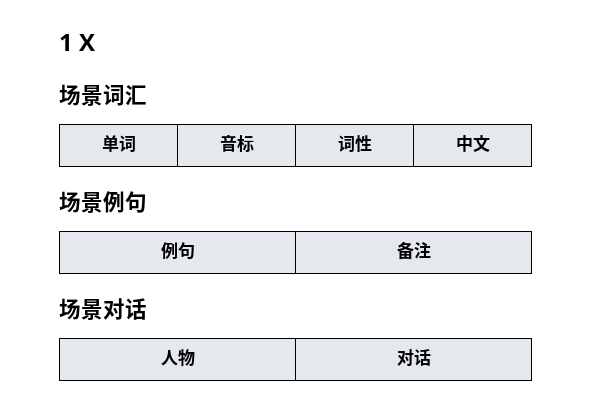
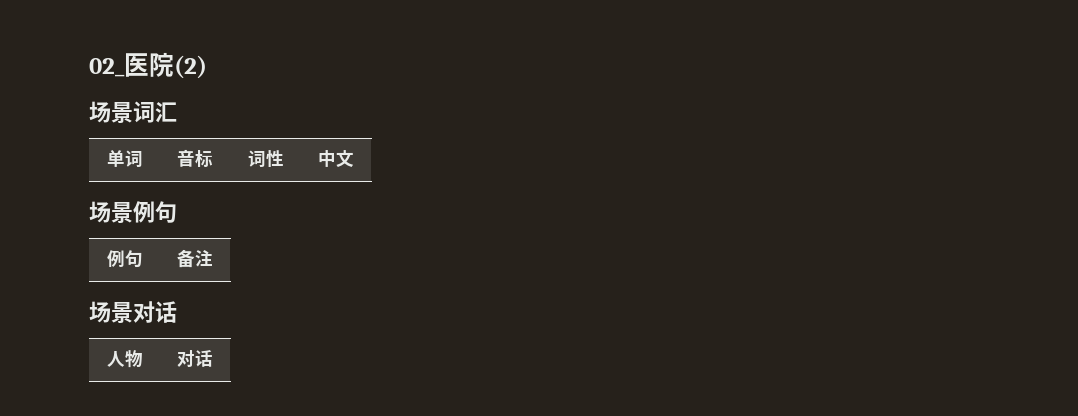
[59,34,97,51] 1 X -> [89,52,207,79] 02_医院(2)

